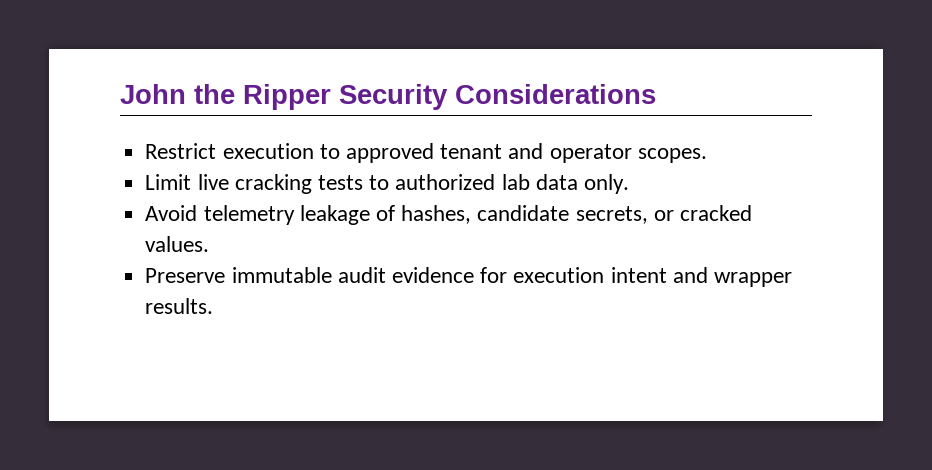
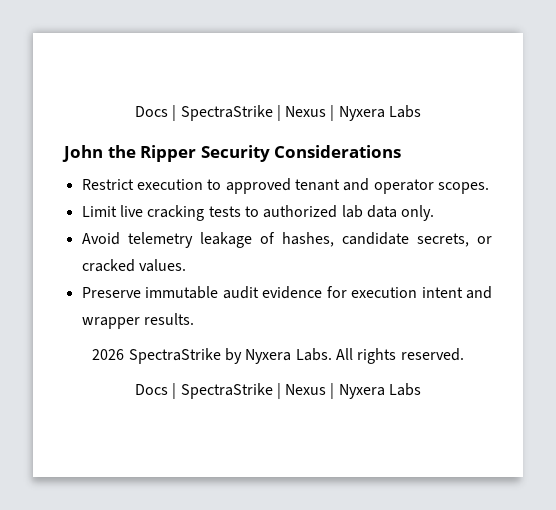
(120, 94) none -> [134,105,422,121] Docs | SpectraStrike | Nexus | Nyxera Labs //
(214, 306) none -> [92,348,464,364] [134,383,422,399] // 2026 SpectraStrike by Nyxera Labs. All rights reserved. // Docs | SpectraStrike | Nexus | Nyxera Labs

